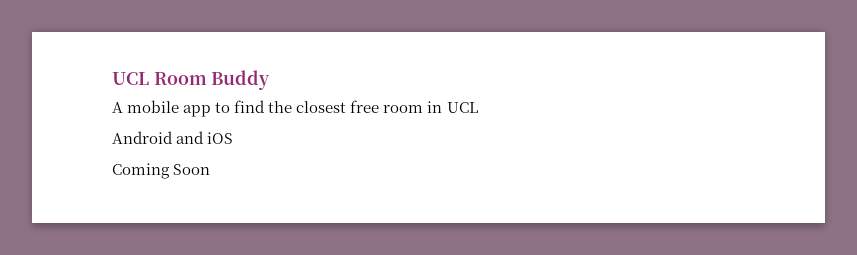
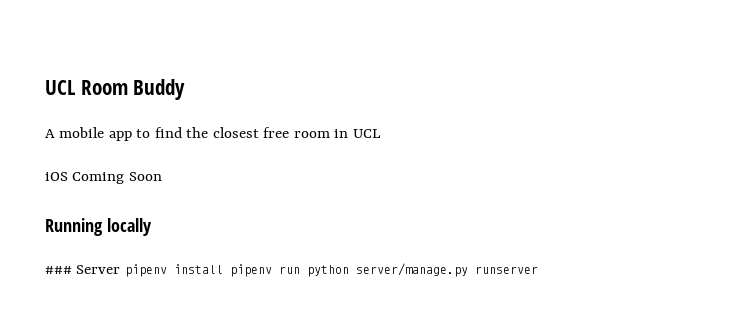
[112,131,205,144] Android and -> (381, 133) none
(234, 138) // -> (68, 176) none
(211, 169) none -> [45,218,152,236] [45,263,538,277] // Running locally // ### Server pipenv install pipenv run python server/manage.py runserver

